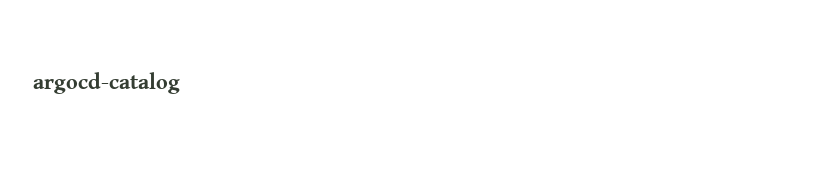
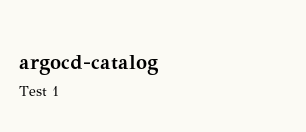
(180, 83) none -> [19,86,59,96] // Test 1

